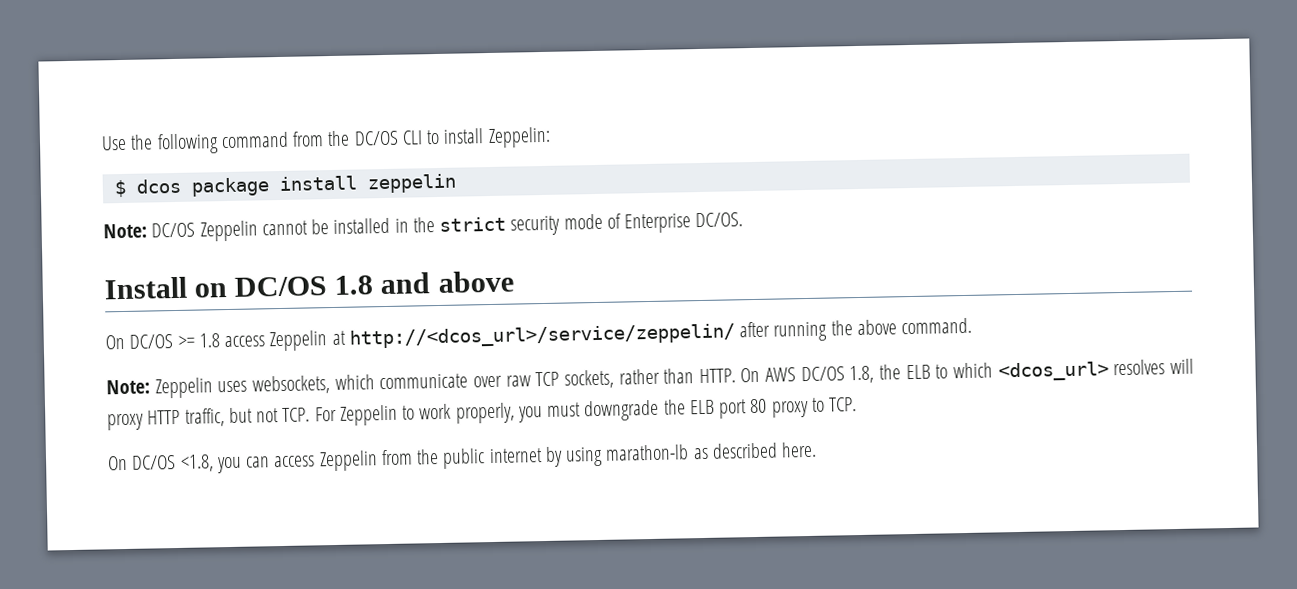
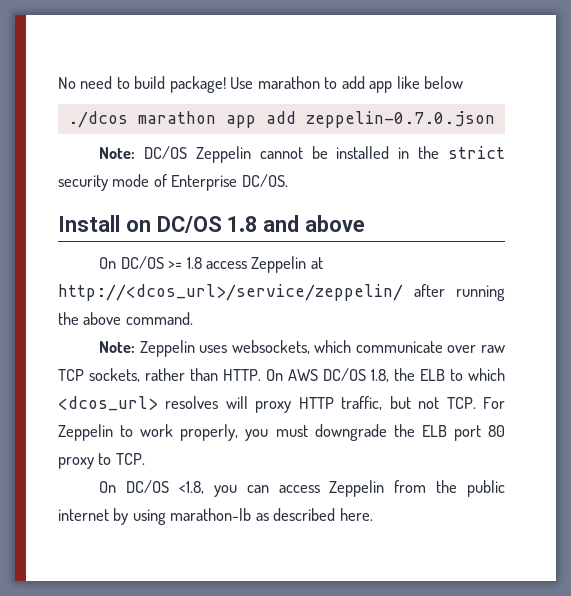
[101,126,551,155] [113,173,457,198] Use the following command from the DC/OS CLI to install Zeppelin: // $ dcos package install zeppelin -> [58,76,464,93] [67,111,495,128] No need to build package! Use marathon to add app like below // ./dcos marathon app add zeppelin-0.7.0.json

